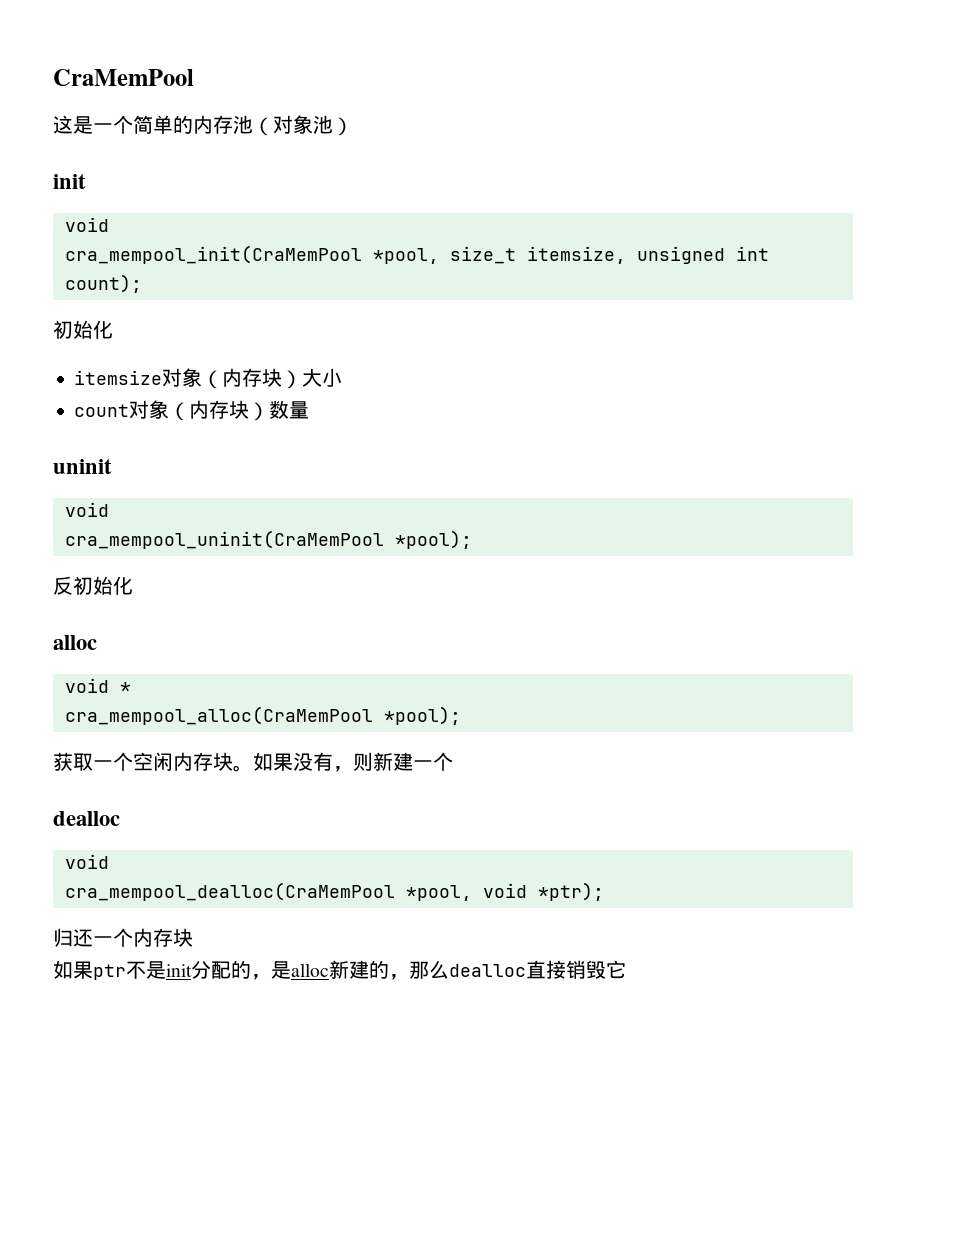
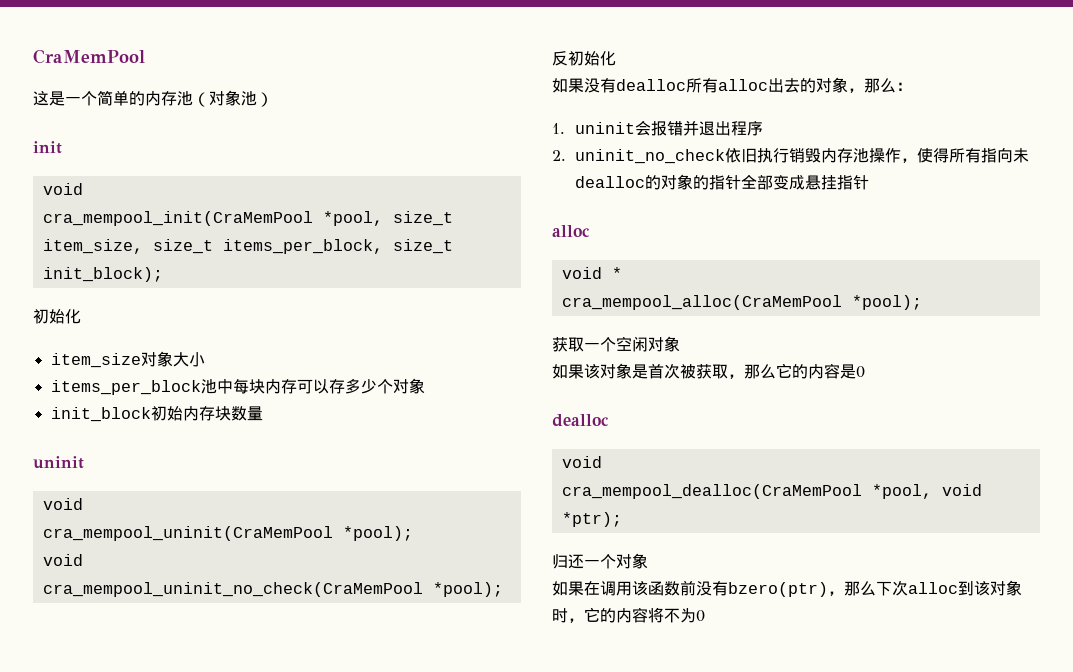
[526,246,769,264] [64,274,142,293] [53,320,113,339] [74,368,343,389] [74,400,270,421] itemsize, unsigned int count); // 初始化 // itemsize对象（内存块）大小 // count对象（内存块） -> [42,239,453,254] [42,267,163,282] [33,309,81,324] [50,351,205,368] [50,378,425,395] [50,406,231,422] item_size, size_t items_per_block, size_t init_block); // 初始化 // item_size对象大小 // items_per_block池中每块内存可以存多少个对象 // init_block初始内存块
(472, 539) none -> [42,554,83,566] [42,582,503,597] // void // cra_mempool_uninit_no_check(CraMemPool *pool);
(133, 585) none -> [552,77,912,93] [552,120,763,136] [552,148,1029,164] [574,174,869,190] // 如果没有dealloc所有alloc出去的对象，那么： // 1. uninit会报错并退出程序 // 2. uninit_no_check依旧执行销毁内存池操作，使得所有指向未dealloc的对象的指针全部变成悬挂指针
[173,752,453,772] 内存块。如果没有，则新建一个 -> [648,336,680,352] [552,363,865,379] 对象 // 如果该对象是首次被获取，那么它的内容是0
[133,928,193,947] [53,960,626,980] 内存块 // 如果ptr不是init分配的，是alloc新建的，那么dealloc直接销毁它 -> [616,553,648,569] [552,580,1022,597] [552,607,705,623] 对象 // 如果在调用该函数前没有bzero(ptr)，那么下次alloc到该对象时，它的内容将不为0

